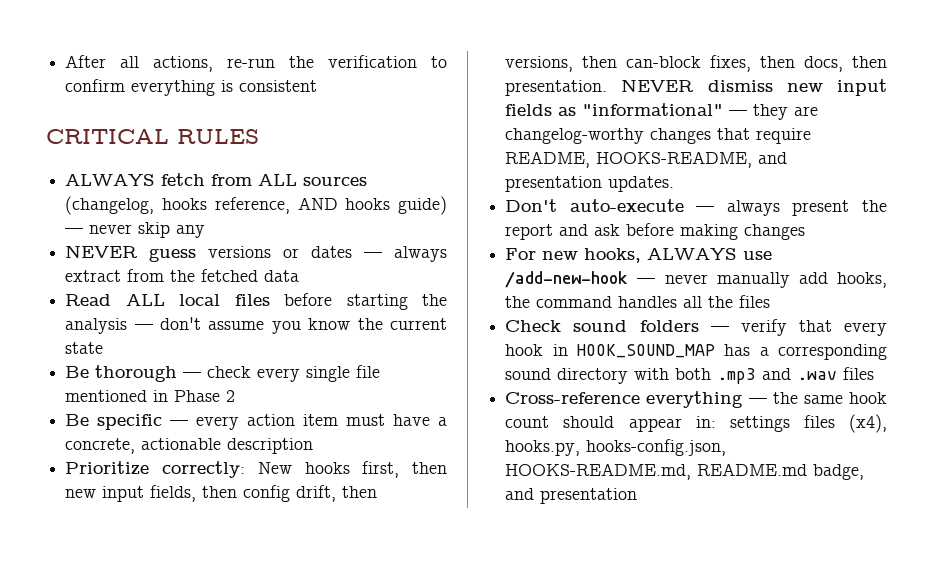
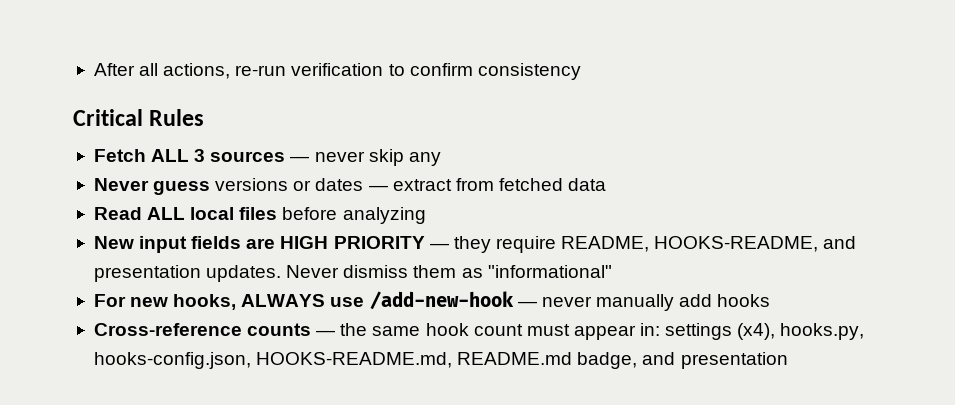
[289,56,315,68] the -> (287, 70) none
[131,80,318,96] [46,129,259,144] [65,173,368,186] [65,196,447,215] everything is consistent // CRITICAL RULES // ALWAYS fetch from ALL sources (changelog, hooks reference, AND hooks guide) -> [477,63,581,80] [73,109,205,126] [93,149,286,162] consistency // Critical Rules // Fetch ALL 3 sources
[65,245,139,258] NEVER -> [93,178,149,191] Never
[393,246,447,262] always -> (388, 188) none
[170,270,196,282] the -> (494, 184) none
[346,294,447,310] [65,317,448,334] [65,342,104,354] [65,365,381,382] [65,390,236,402] [65,414,447,430] [65,438,314,454] [65,461,447,478] [65,485,378,502] [505,55,887,72] [505,79,887,96] [505,103,819,120] [505,128,751,144] starting the analysis — don't assume you know the current state // Be thorough — check every single file mentioned in Phase 2 // Be specific — every action item must have a concrete, actionable description // Prioritize correctly: New hooks first, then new input fields, then config drift, then versions, then can-block fixes, then docs, then presentation. NEVER dismiss new input fields as "informational" — they are changelog-worthy changes that -> [342,207,426,224] [93,236,491,253] analyzing // New input fields are HIGH PRIORITY — they
[505,199,887,216] [505,223,806,240] // Don't auto-execute — always present the report and ask before making changes -> [286,265,612,278] Never dismiss them as "informational"
[837,272,887,288] [505,295,771,308] [505,319,887,336] [505,344,887,360] [505,367,875,384] hooks, the command handles all the files // Check sound folders — verify that every hook in HOOK_SOUND_MAP has a corresponding sound directory with both .mp3 and .wav files -> [717,294,771,307] hooks
[646,391,744,408] everything -> [247,323,312,336] counts
[563,416,615,428] should -> [526,324,570,336] must
[803,415,835,428] files -> (733, 331) none

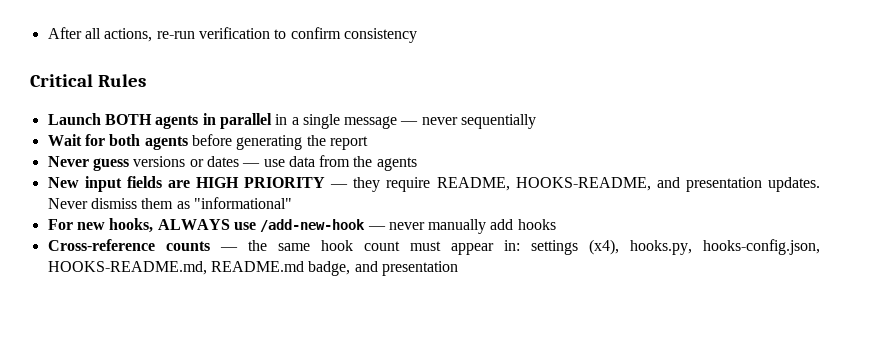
[93,149,441,166] Fetch ALL 3 sources — never skip any -> [47,113,537,129] [47,134,368,150] Launch BOTH agents in parallel in a single message — never sequentially // Wait for both agents before generating the report
[392,178,607,191] [93,207,426,224] extract from fetched data // Read ALL local files before analyzing -> [263,155,417,171] use data from the agents

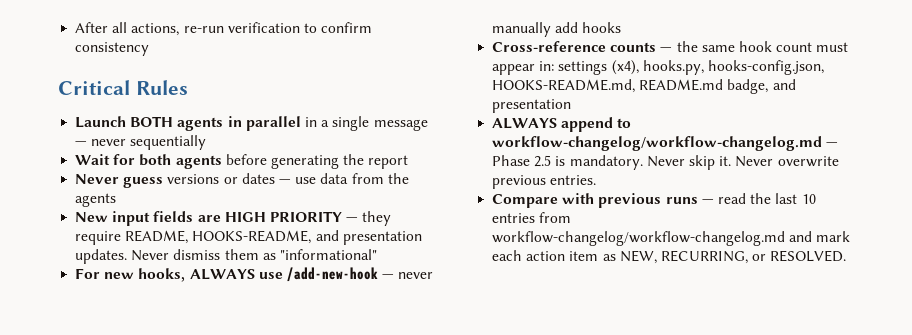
(458, 268) none -> [492,117,632,132] [492,136,839,151] [492,155,839,170] [492,175,597,189] [492,193,816,208] [492,212,572,223] [492,231,851,246] [492,250,847,264] // ALWAYS append to workflow-changelog/workflow-changelog.md — Phase 2.5 is mandatory. Never skip it. Never overwrite previous entries. // Compare with previous runs — read the last 10 entries from workflow-changelog/workflow-changelog.md and mark each action item as NEW, RECURRING, or RESOLVED.

